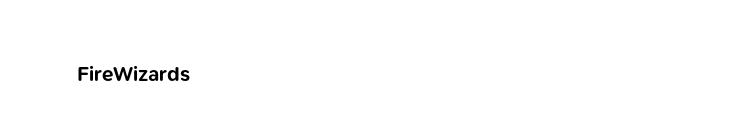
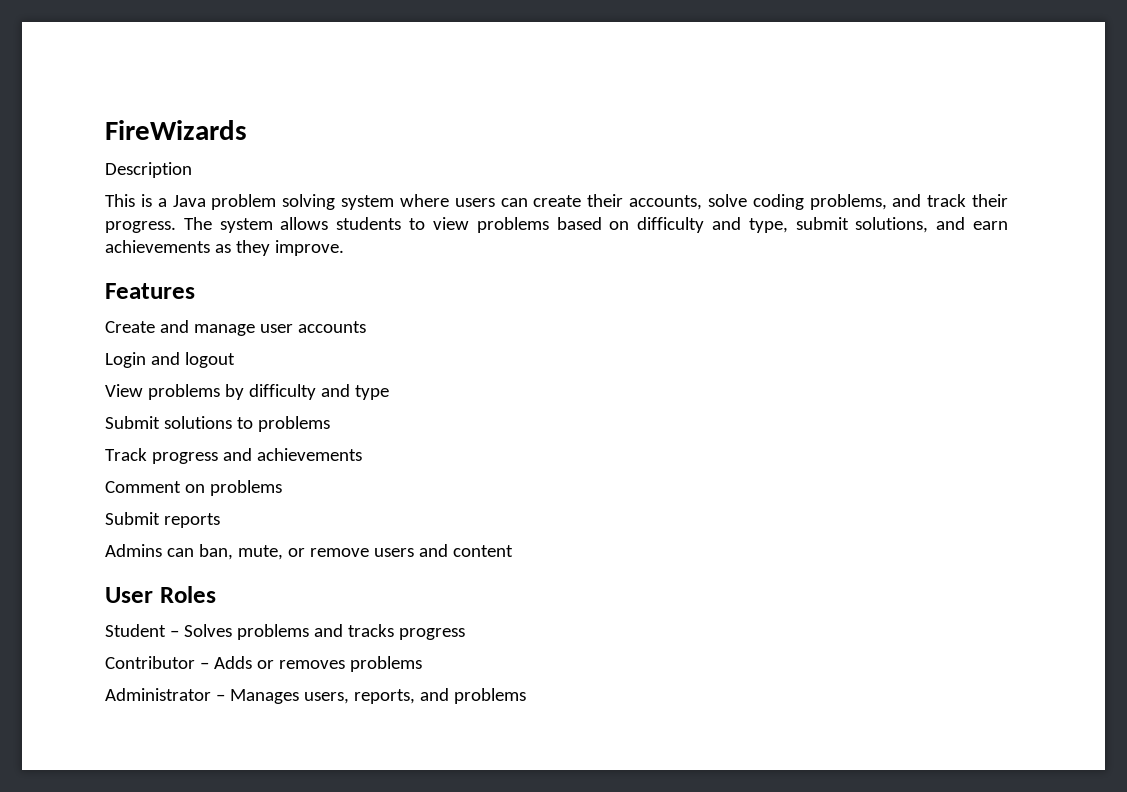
(190, 73) none -> [105,162,192,178] [105,194,1009,210] [105,217,1008,233] [105,240,344,256] [105,283,195,299] [105,320,366,336] [105,352,235,368] [105,384,389,400] [105,416,330,432] [105,448,362,464] [105,480,282,496] [105,512,220,528] [105,544,513,560] [105,586,216,603] [105,624,465,640] [105,656,422,672] [105,688,526,704] // Description // This is a Java problem solving system where users can create their accounts, solve coding problems, and track their progress. The system allows students to view problems based on difficulty and type, submit solutions, and earn achievements as they improve. // Features // Create and manage user accounts // Login and logout // View problems by difficulty and type // Submit solutions to problems // Track progress and achievements // Comment on problems // Submit reports // Admins can ban, mute, or remove users and content // User Roles // Student – Solves problems and tracks progress // Contributor – Adds or removes problems // Administrator – Manages users, reports, and problems

